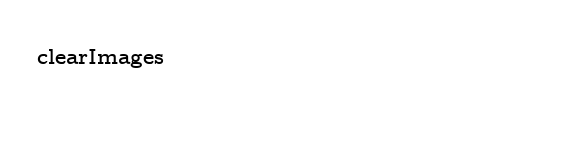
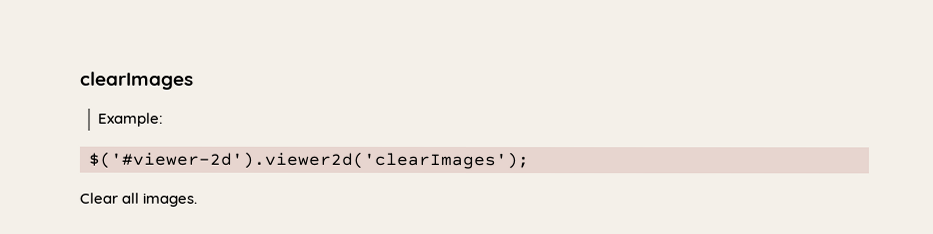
(164, 58) none -> [97,112,165,127] [88,151,529,170] [79,192,198,207] // Example: // $('#viewer-2d').viewer2d('clearImages'); // Clear all images.

